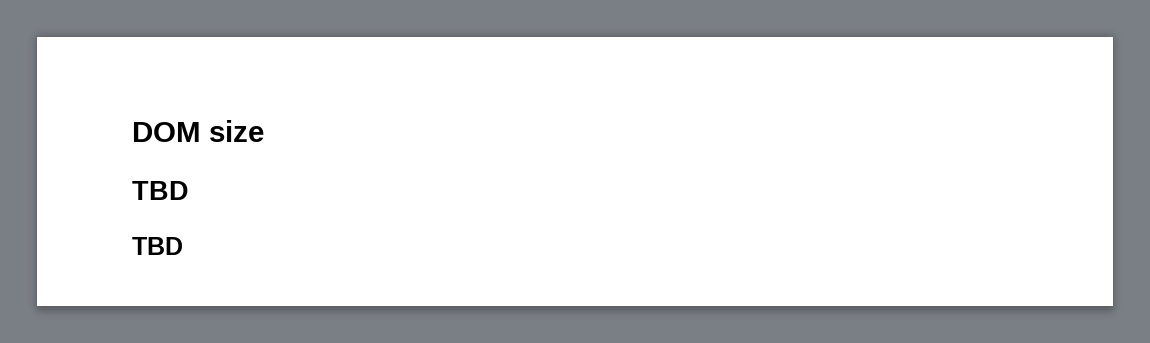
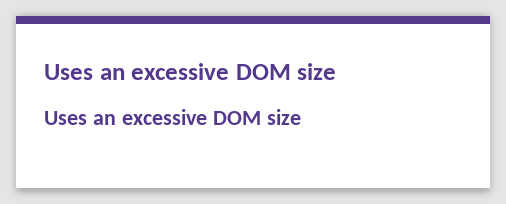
(132, 132) none -> [44,63,230,80] Uses an excessive
[132,181,189,200] [132,237,183,255] TBD // TBD -> [44,109,301,125] Uses an excessive DOM size

